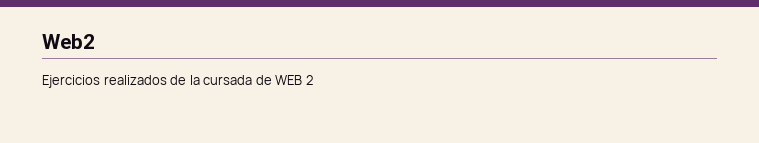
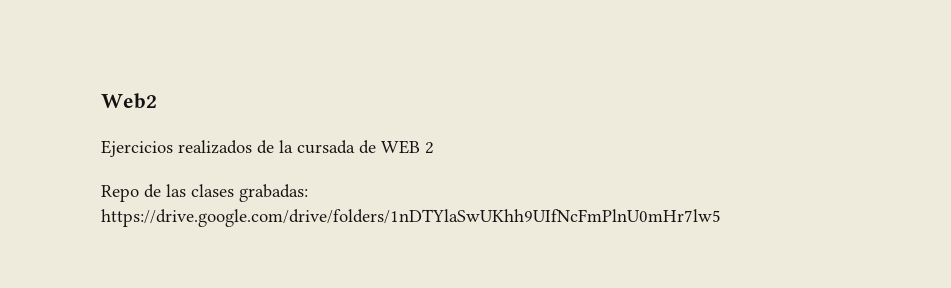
(313, 80) none -> [101,184,308,202] [101,209,721,227] // Repo de las clases grabadas: https://drive.google.com/drive/folders/1nDTYlaSwUKhh9UIfNcFmPlnU0mHr7lw5

